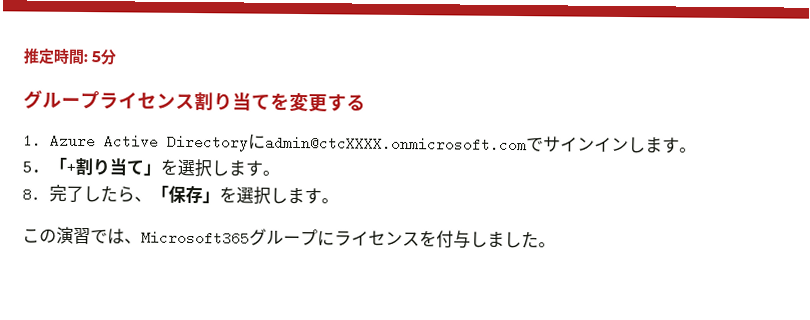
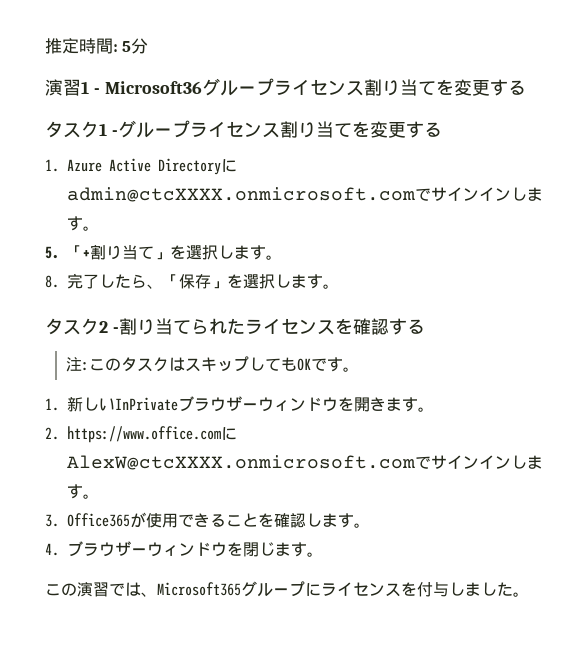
(118, 57) none -> [45,78,526,96] [45,121,118,138] 演習1 - Microsoft36グループライセンス割り当てを変更する // タスク1 -
(339, 201) none -> [45,318,425,335] [66,356,360,372] [45,396,434,412] [45,426,237,443] [67,455,543,470] [67,484,99,499] [45,512,370,528] [45,541,323,557] // タスク2 -割り当てられたライセンスを確認する // 注:このタスクはスキップしてもOKです。 // 1.新しいInPrivateブラウザーウィンドウを開きます。 // 2. https://www.office.comにAlexW@ctcXXXX.onmicrosoft.comでサインインします。 // 3. Office365が使用できることを確認します。 // 4.ブラウザーウィンドウを閉じます。

